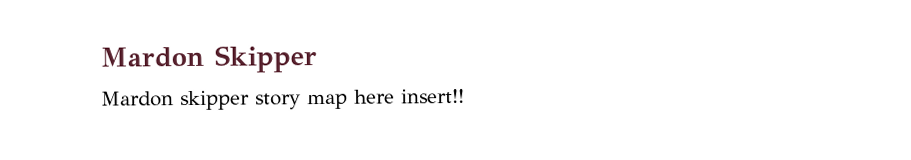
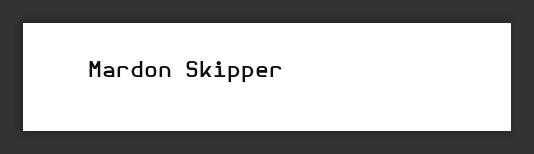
[101,88,465,111] // Mardon skipper story map here insert!! -> (283, 72) none

